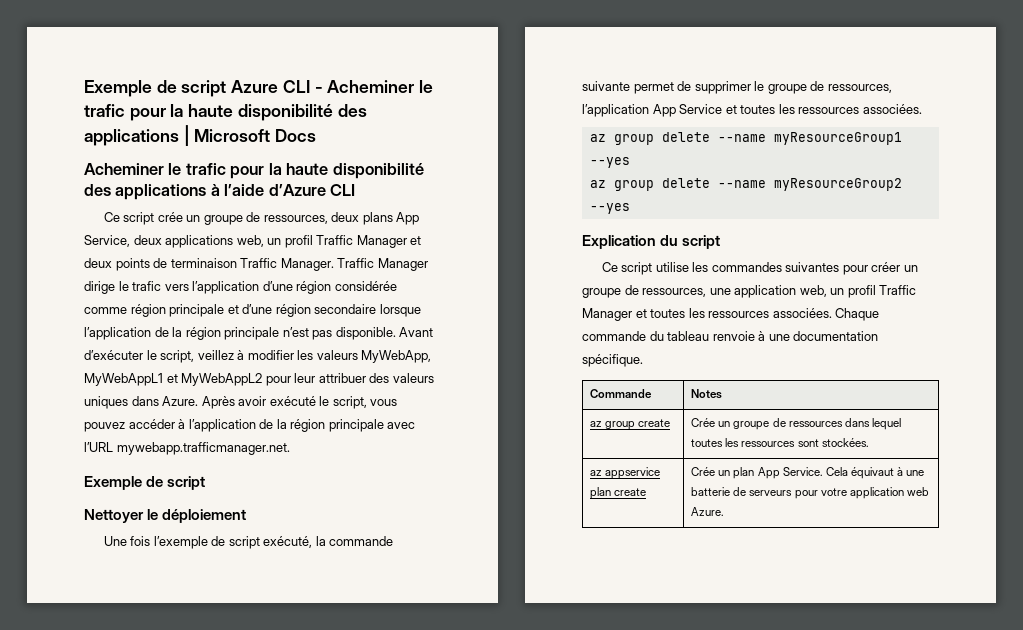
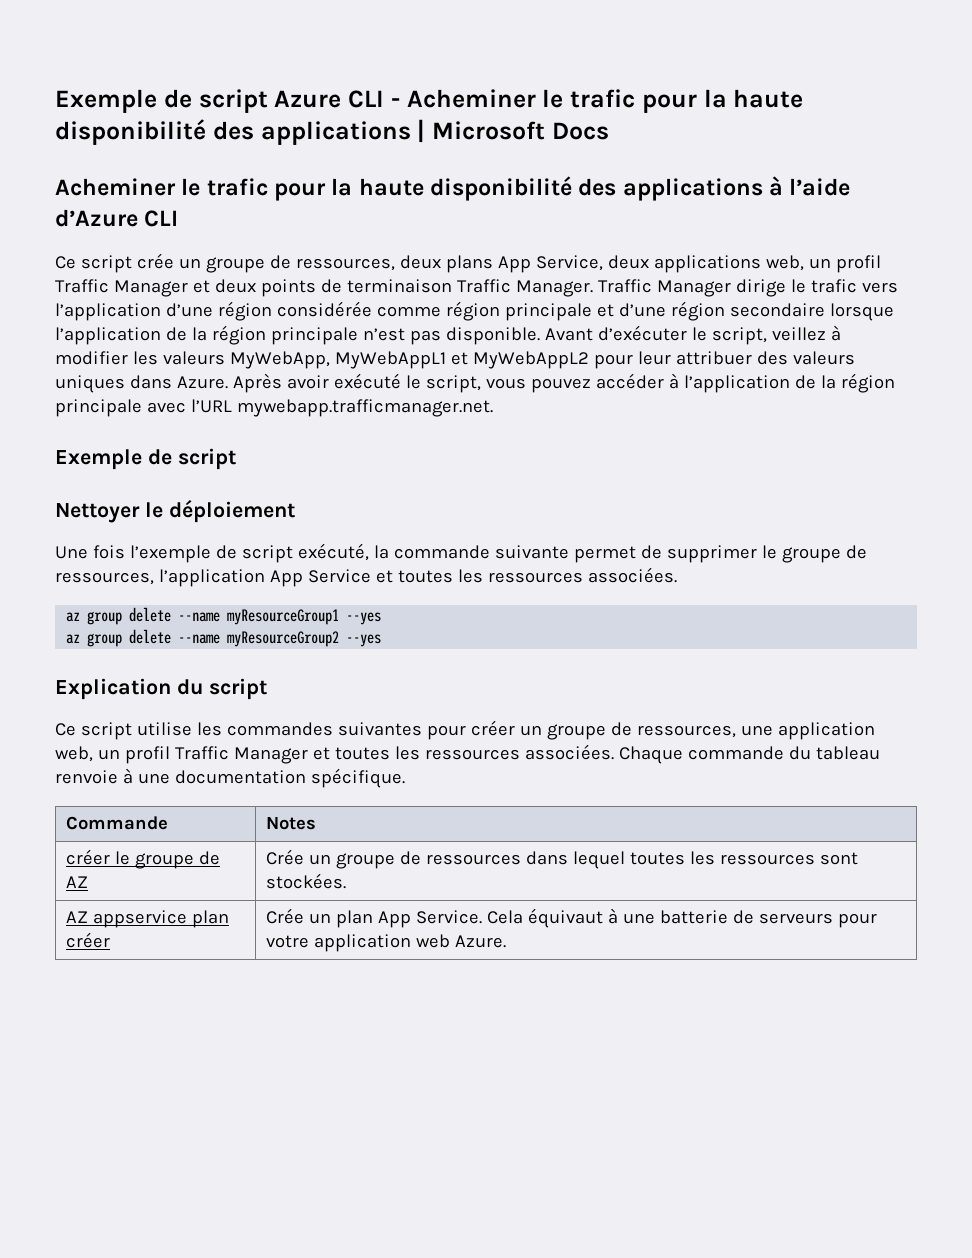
[590,419,671,430] az group create -> [65,849,220,869] [65,876,88,888] créer le groupe de AZ
[590,470,603,476] az -> [65,911,88,923] AZ
[614,488,647,496] create -> [65,932,110,948] créer

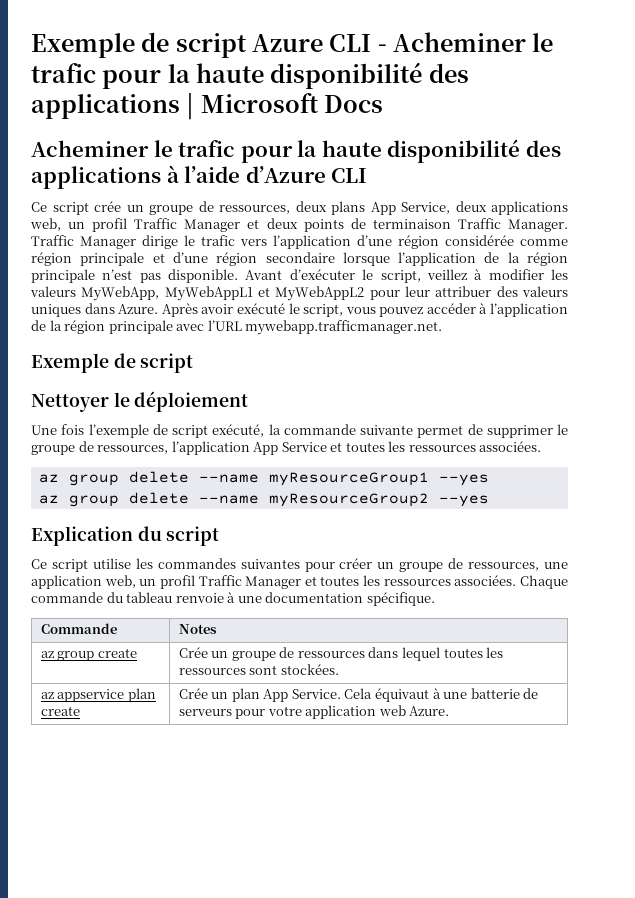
[65,849,220,869] [65,876,88,888] créer le groupe de AZ -> [40,648,137,661] az group create
[65,911,88,923] AZ -> [40,692,55,699] az
[65,932,110,948] créer -> [40,706,80,716] create

